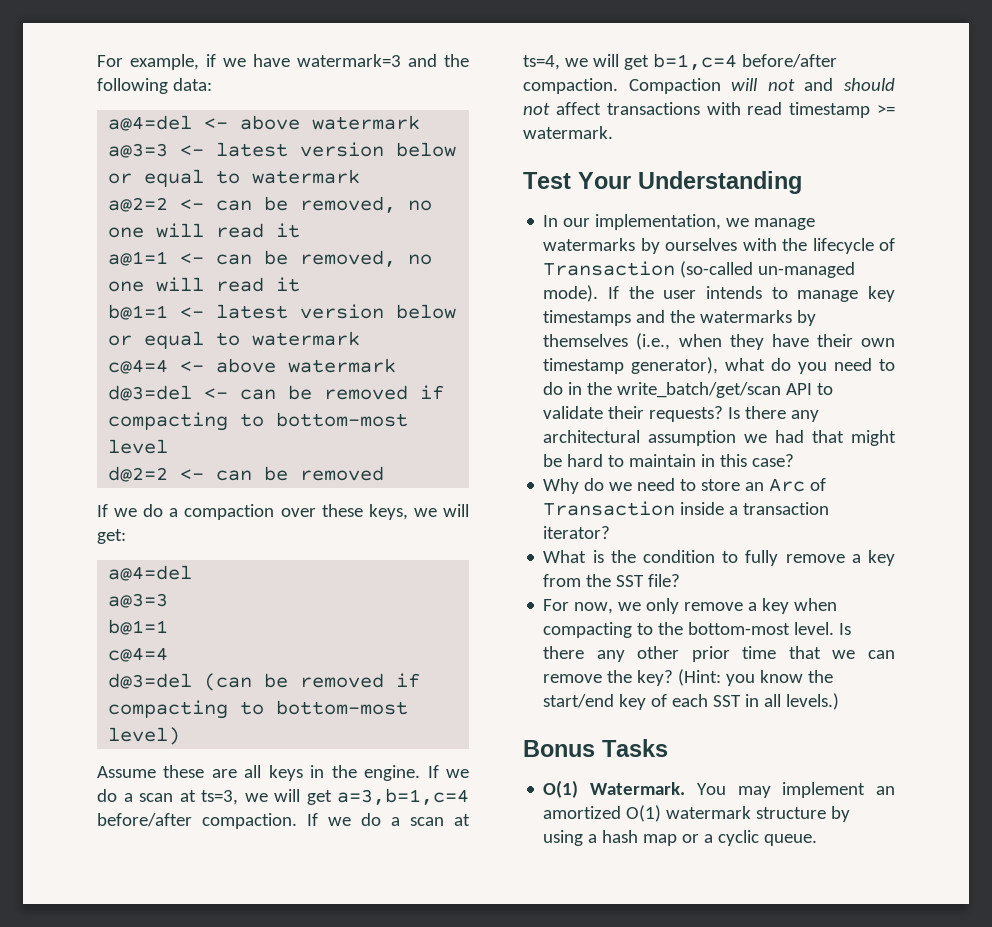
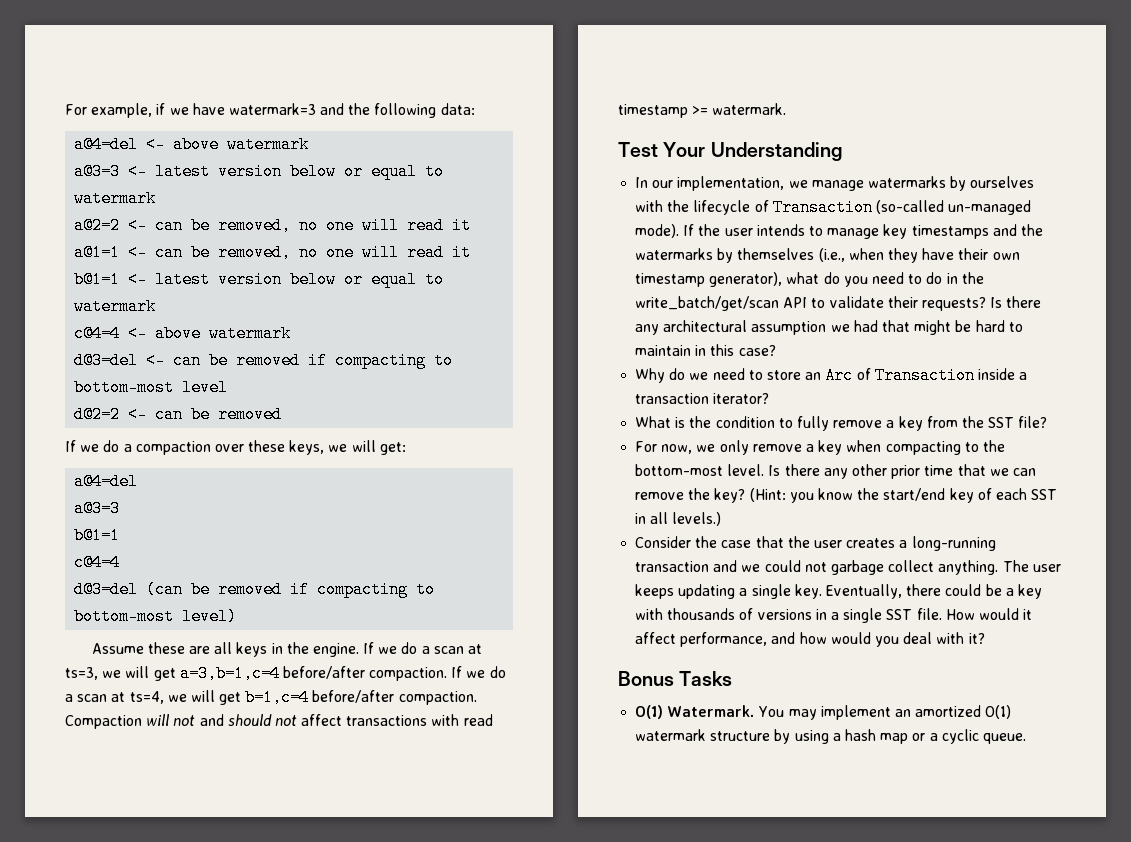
(840, 701) none -> [635,536,996,551] [635,560,1061,575] [635,584,1042,599] [635,608,1033,623] [635,632,985,647] // Consider the case that the user creates a long-running transaction and we could not garbage collect anything. The user keeps updating a single key. Eventually, there could be a key with thousands of versions in a single SST file. How would it affect performance, and how would you deal with it?

